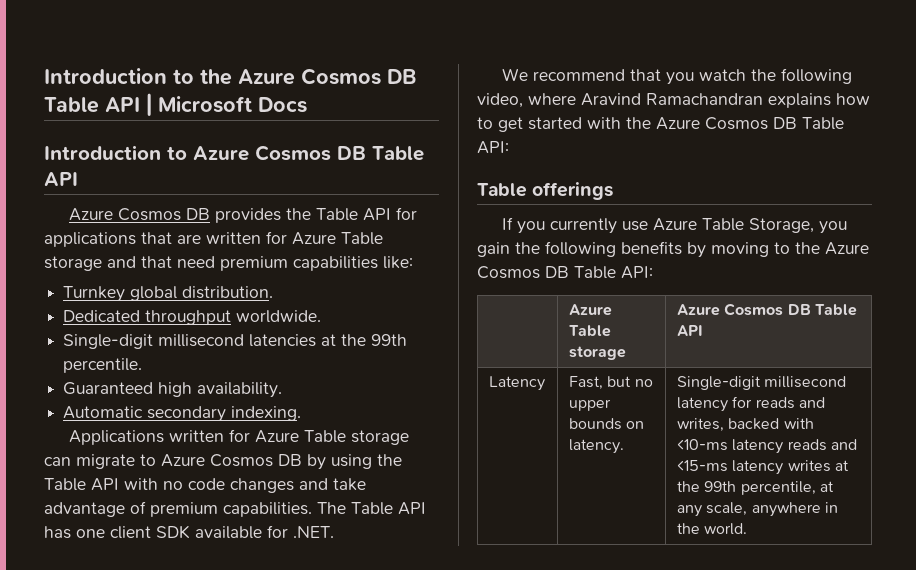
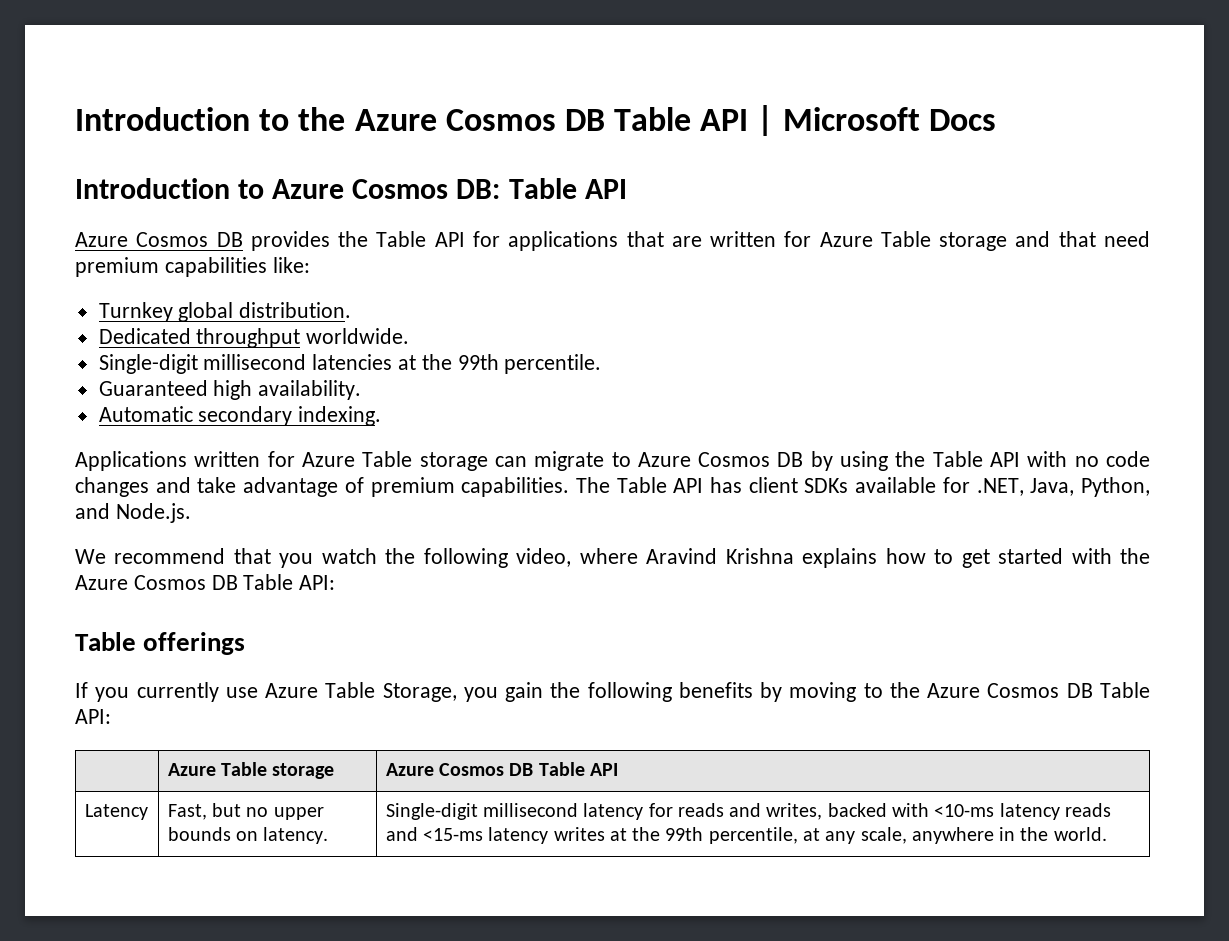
[337,146,366,160] DB -> [456,179,501,199] DB:
[76,525,334,539] one client SDK available for .NET. -> [748,477,1151,497] [75,503,191,523] client SDKs available for .NET, Java, Python, and Node.js.
[646,93,763,105] Ramachandran -> [725,548,794,564] Krishna

